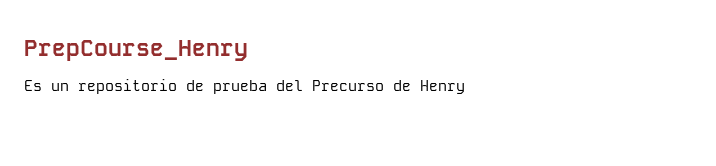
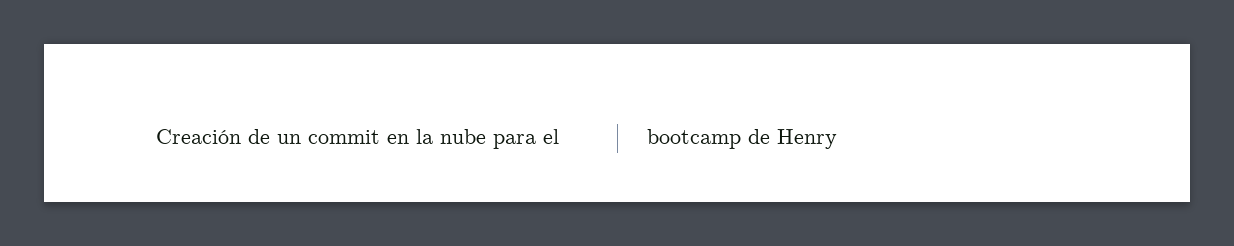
[24,40,248,61] [24,79,384,94] PrepCourse_Henry // Es un repositorio de prueba del Precurso -> [156,129,741,149] Creación de un commit en la nube para el bootcamp

